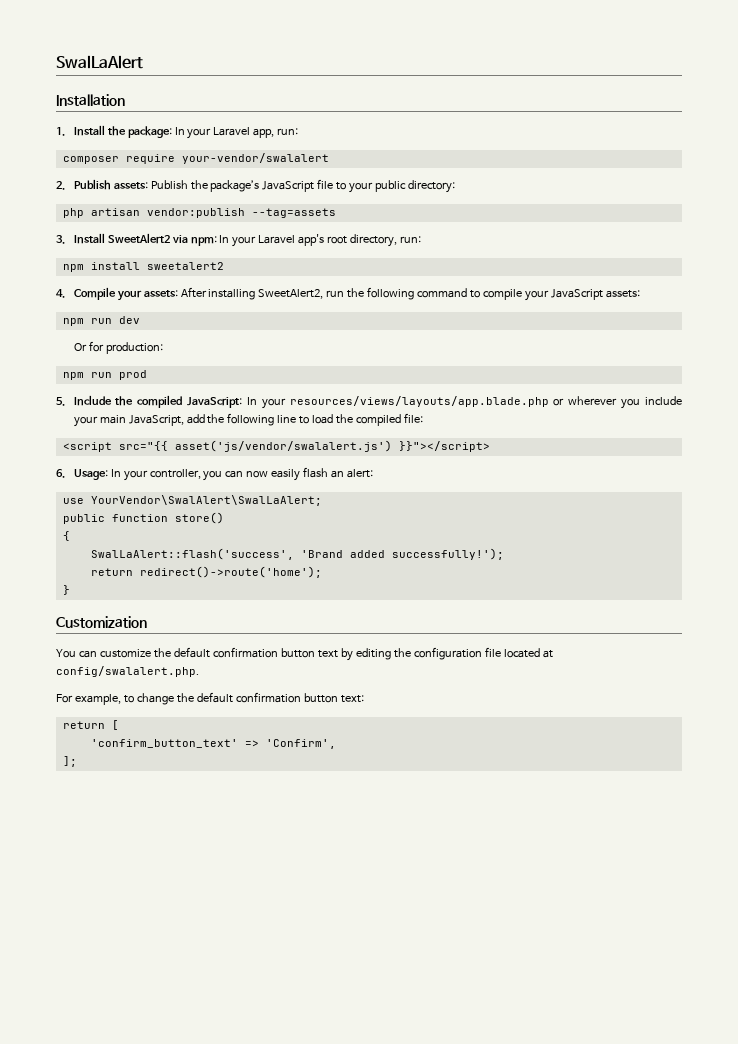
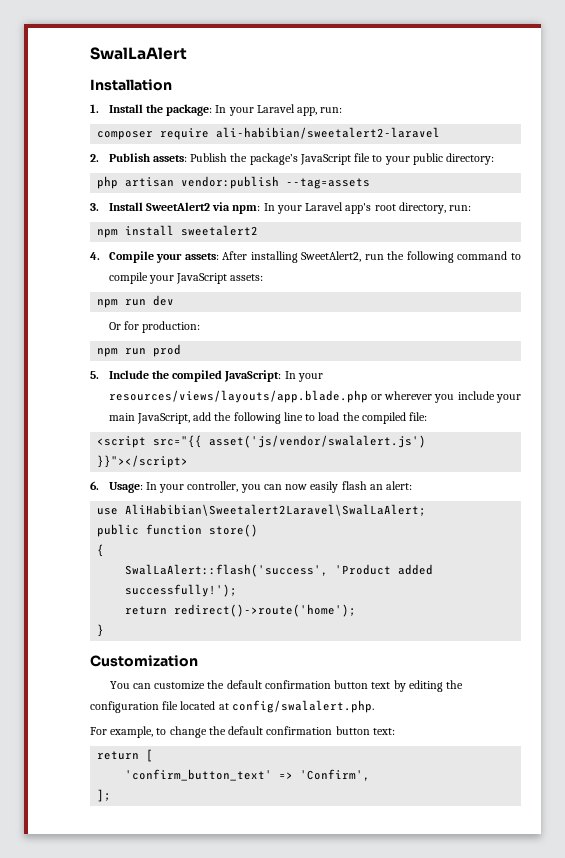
[181,153,329,164] your-vendor/swalalert -> [216,127,441,139] ali-habibian/sweetalert2-laravel
[90,495,322,506] YourVendor\SwalAlert\SwalLaAlert; -> [125,504,427,516] AliHabibian\Sweetalert2Laravel\SwalLaAlert;
[300,550,343,558] 'Brand -> [335,564,392,575] 'Product

